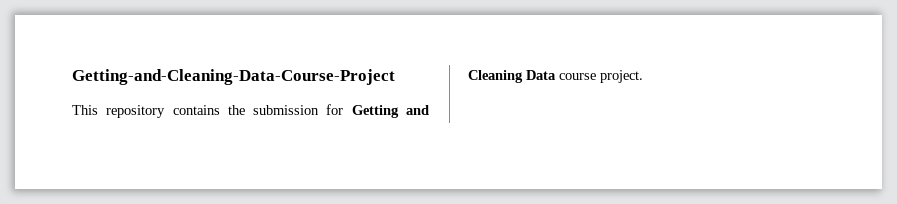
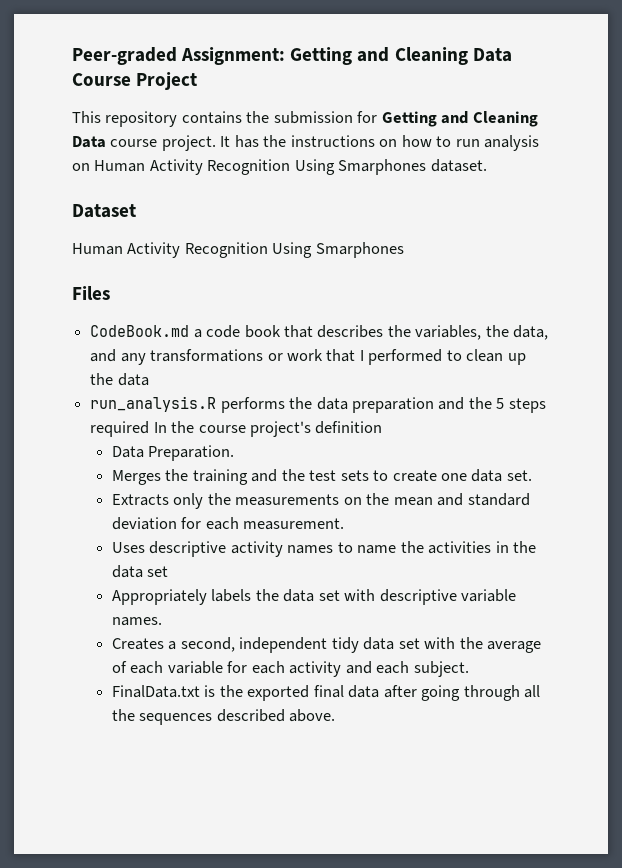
[72,69,395,85] Getting-and-Cleaning-Data-Course-Project -> [72,47,512,65] [72,72,198,90] Peer-graded Assignment: Getting and Cleaning Data Course Project
(643, 76) none -> [220,135,540,151] [72,159,487,175] [72,204,136,218] [72,242,404,258] [72,286,110,300] [90,325,549,340] [90,349,526,365] [90,373,149,386] [90,396,546,413] [90,421,383,437] [111,445,235,461] [111,469,532,485] [111,493,530,509] [111,517,345,530] [111,541,536,557] [111,565,169,578] [111,589,517,605] [111,617,162,626] [111,637,541,653] [111,661,469,677] [111,685,540,701] [111,709,336,725] It has the instructions on how to run analysis on Human Activity Recognition Using Smarphones dataset. // Dataset // Human Activity Recognition Using Smarphones // Files // CodeBook.md a code book that describes the variables, the data, and any transformations or work that I performed to clean up the data // run_analysis.R performs the data preparation and the 5 steps required In the course project's definition // Data Preparation. // Merges the training and the test sets to create one data set. // Extracts only the measurements on the mean and standard deviation for each measurement. // Uses descriptive activity names to name the activities in the data set // Appropriately labels the data set with descriptive variable names. // Creates a second, independent tidy data set with the average of each variable for each activity and each subject. // FinalData.txt is the exported final data after going through all the sequences described above.

